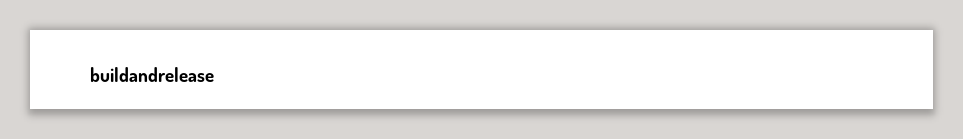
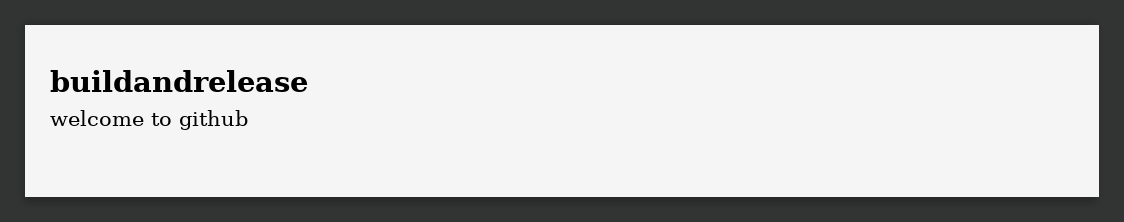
(214, 74) none -> [50,110,248,130] // welcome to github

